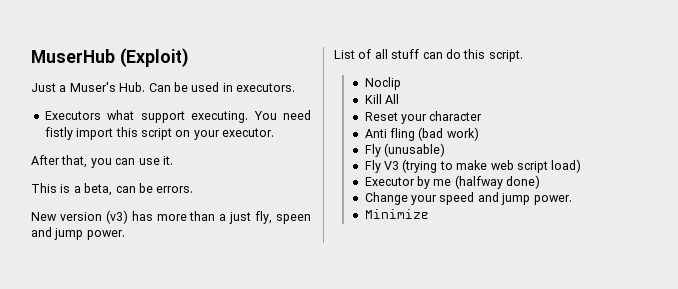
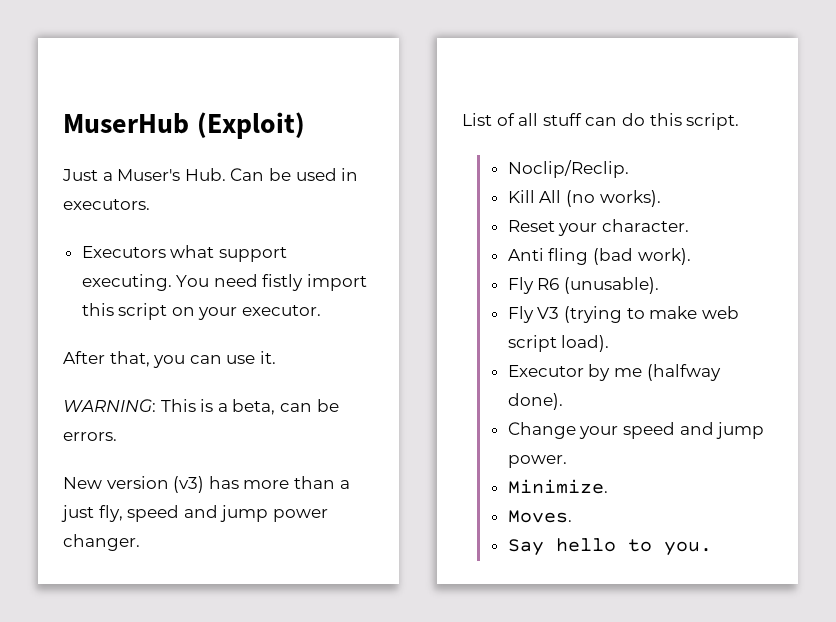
(173, 160) none -> [63,399,156,412] WARNING:
[276,214,311,224] [31,227,125,240] speen and jump power. -> [127,505,328,522] [63,534,140,551] speed and jump power changer.
[364,77,401,90] Noclip -> [507,160,629,178] Noclip/Reclip.
(400, 99) none -> [565,190,661,207] (no works).
[429,111,483,121] character -> [601,219,689,232] character.
[446,127,479,141] [364,143,446,157] work) // Fly (unusable) -> [637,248,691,265] [507,277,659,294] work). // Fly R6 (unusable).
[551,159,582,173] load) -> [561,335,610,352] load).
[506,175,541,189] done) -> [507,393,563,410] done).
[364,209,429,219] Minimize -> [507,479,608,494] [507,510,572,523] [507,538,712,556] Minimize. // Moves. // Say hello to you.

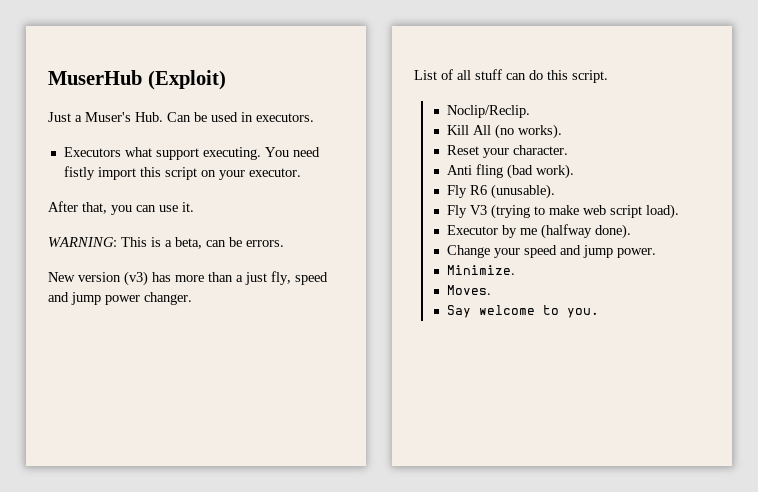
[555,538,616,552] hello -> [478,305,535,315] welcome

